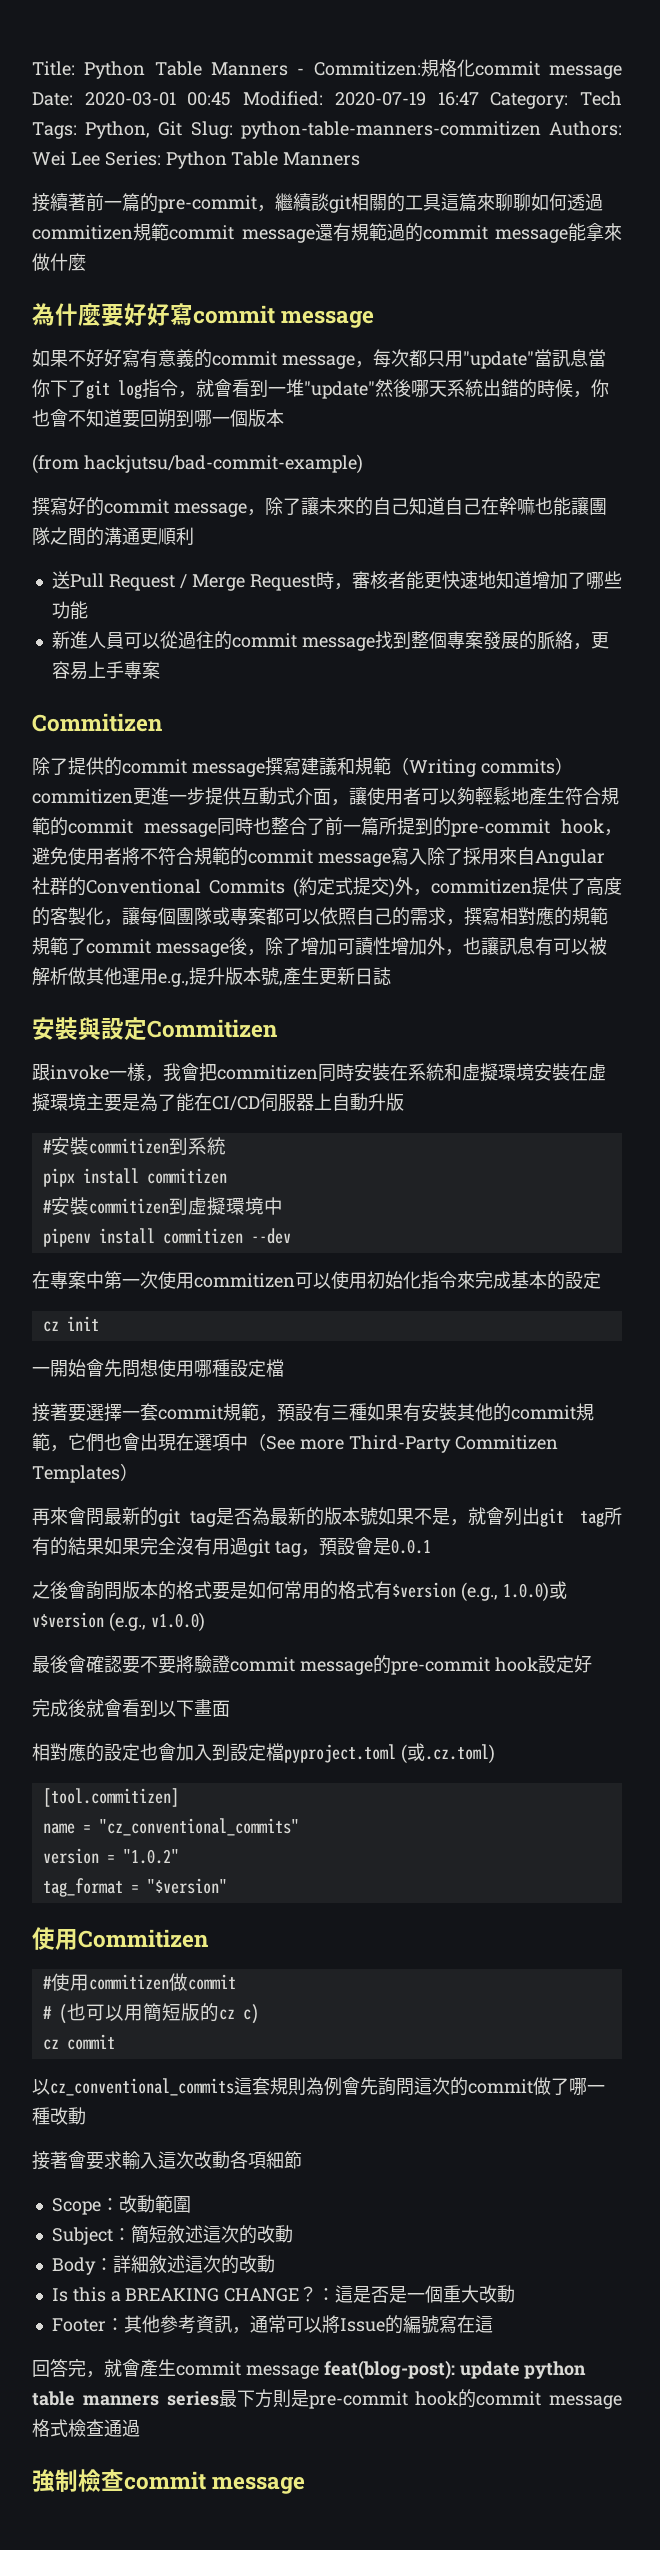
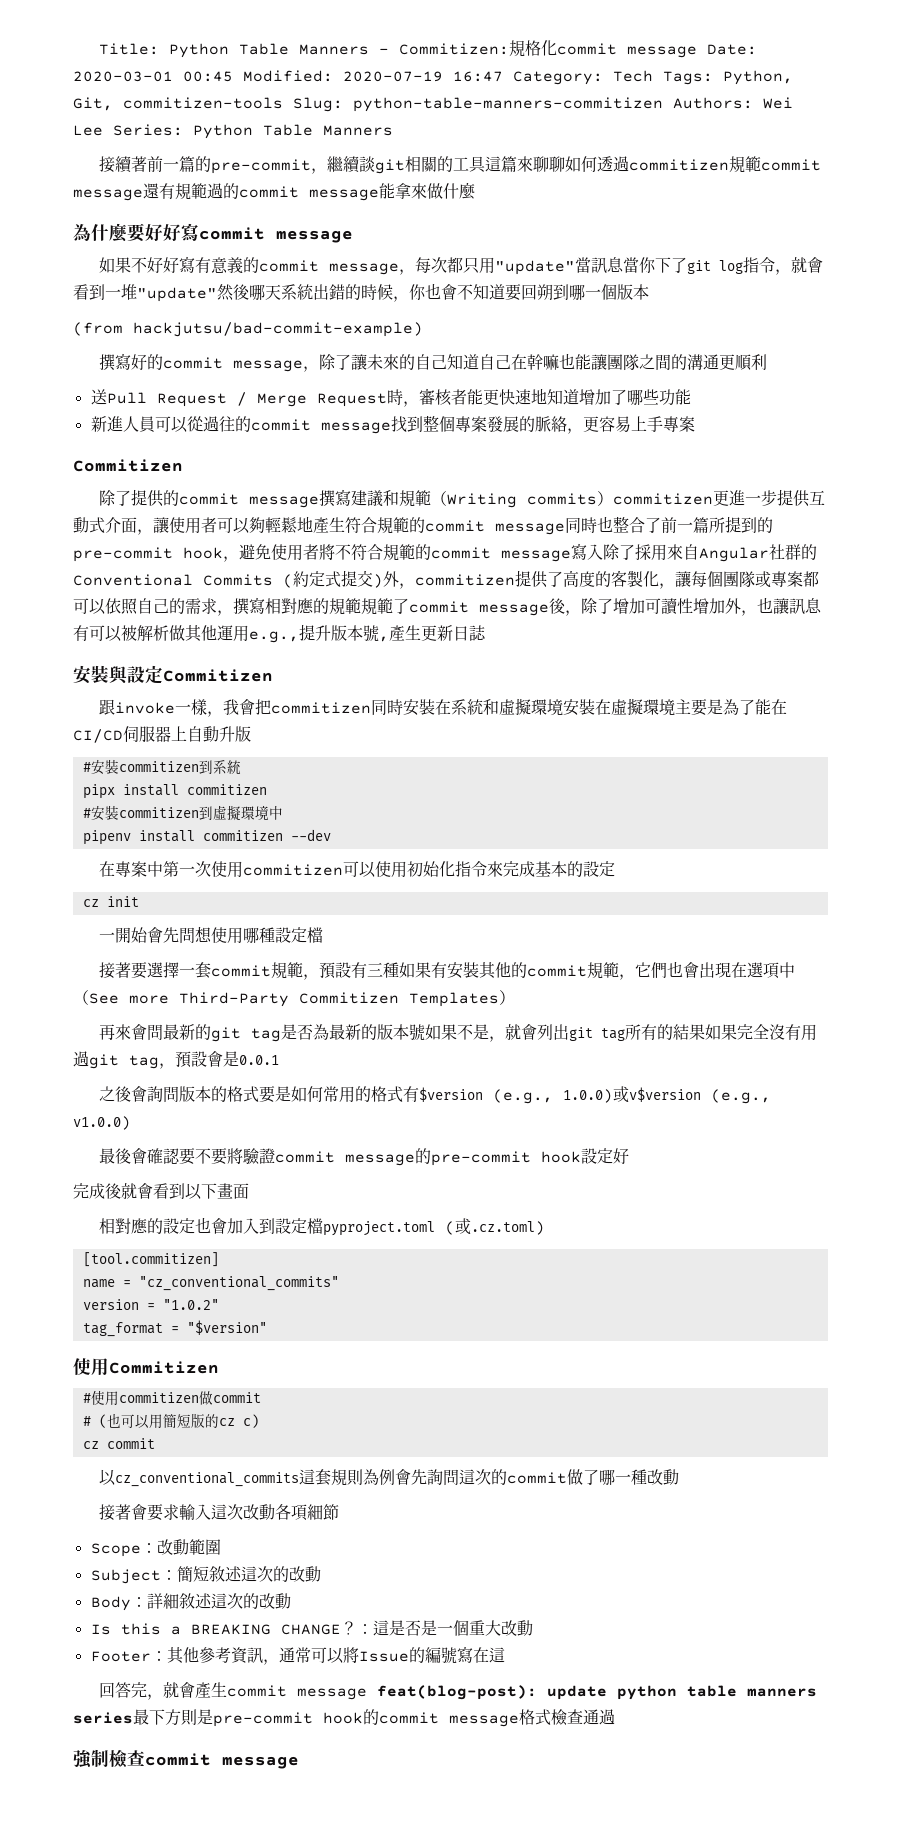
[158,121,183,136] Git -> [73,97,283,111] Git, commitizen-tools

